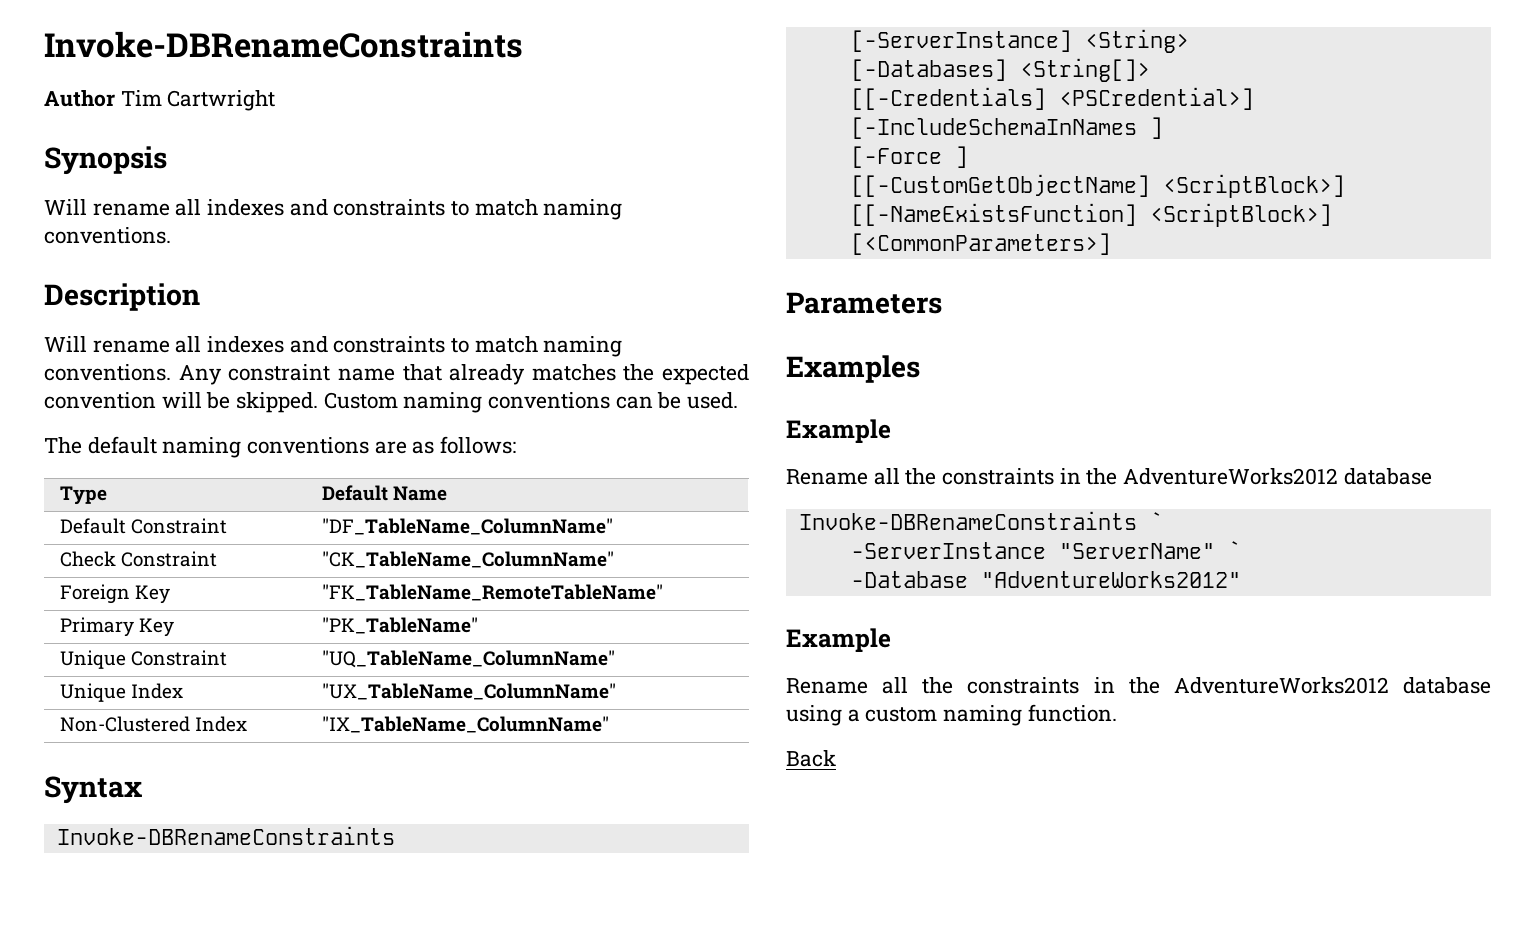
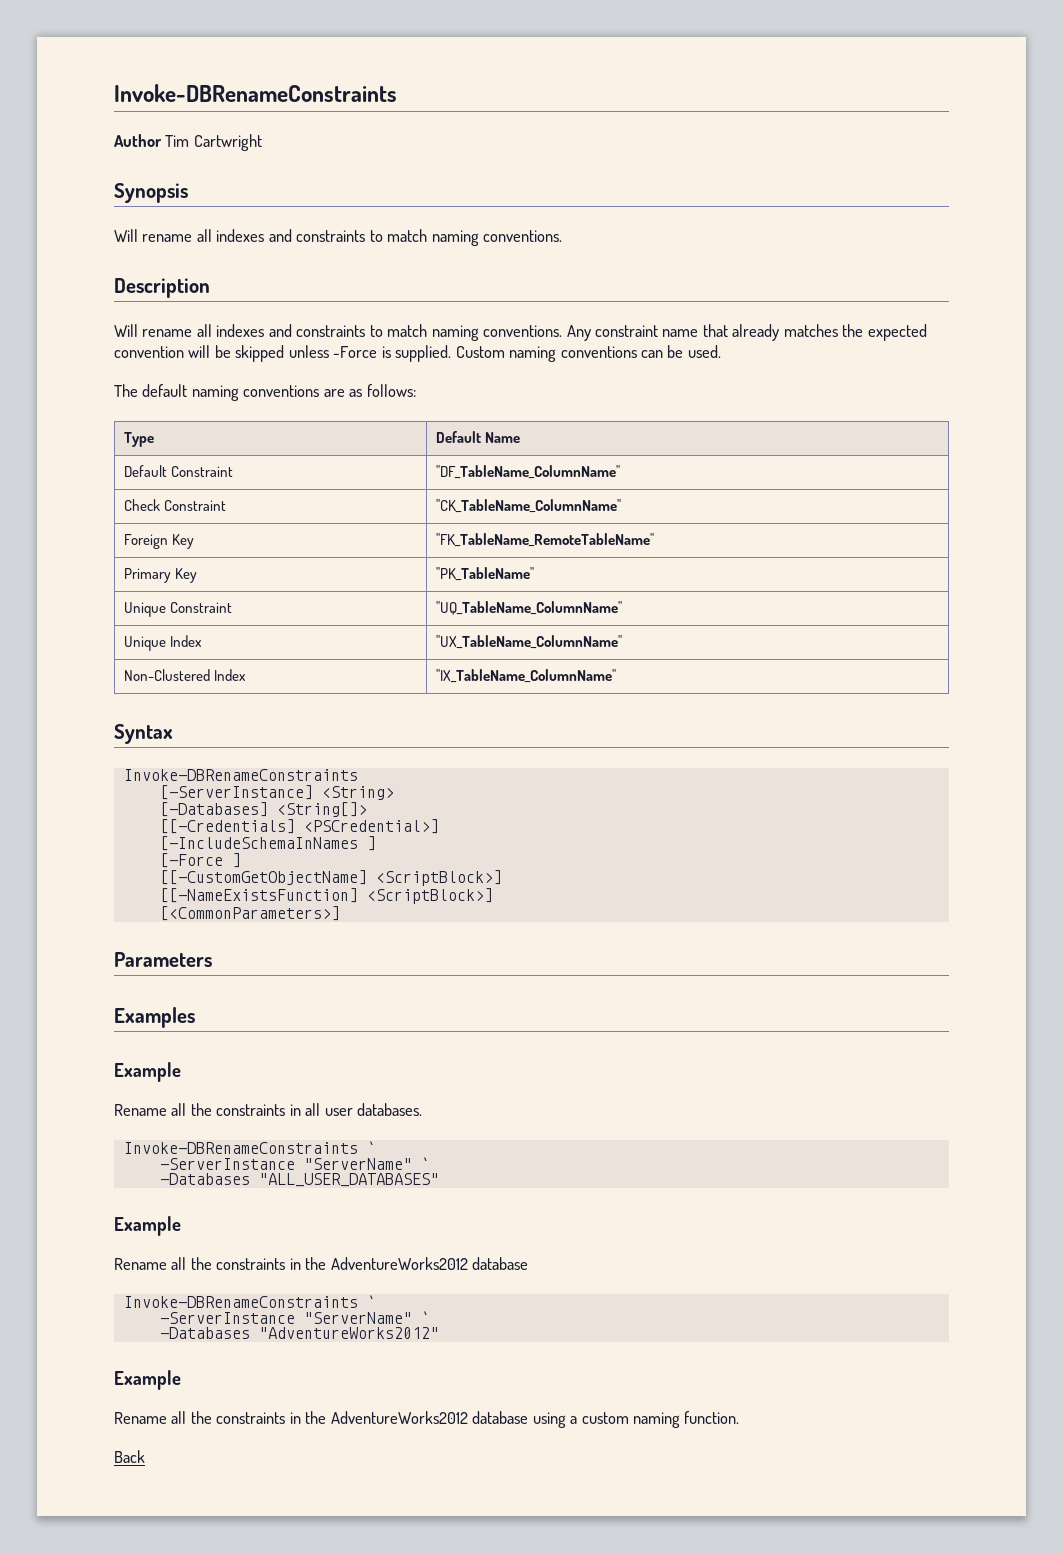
[236,392,319,413] skipped. -> [235,345,452,362] skipped unless -Force is supplied.
(891, 431) none -> [114,1103,423,1116] [123,1141,376,1154] [159,1157,430,1170] [159,1173,439,1187] [114,1216,181,1236] // Rename all the constraints in all user databases. // Invoke-DBRenameConstraints ` // -ServerInstance "ServerName" ` // -Databases "ALL_USER_DATABASES" // Example
[850,571,968,588] -Database -> [159,1327,250,1339] -Databases

